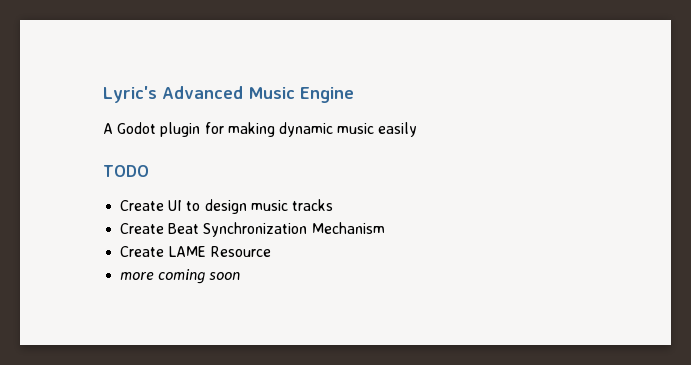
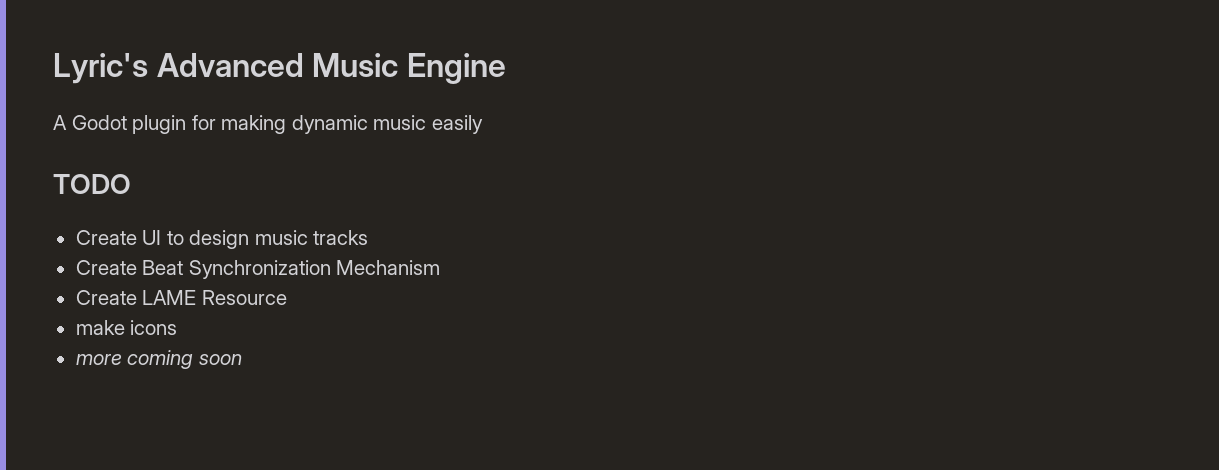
(272, 251) none -> [75,320,178,335] // make icons

